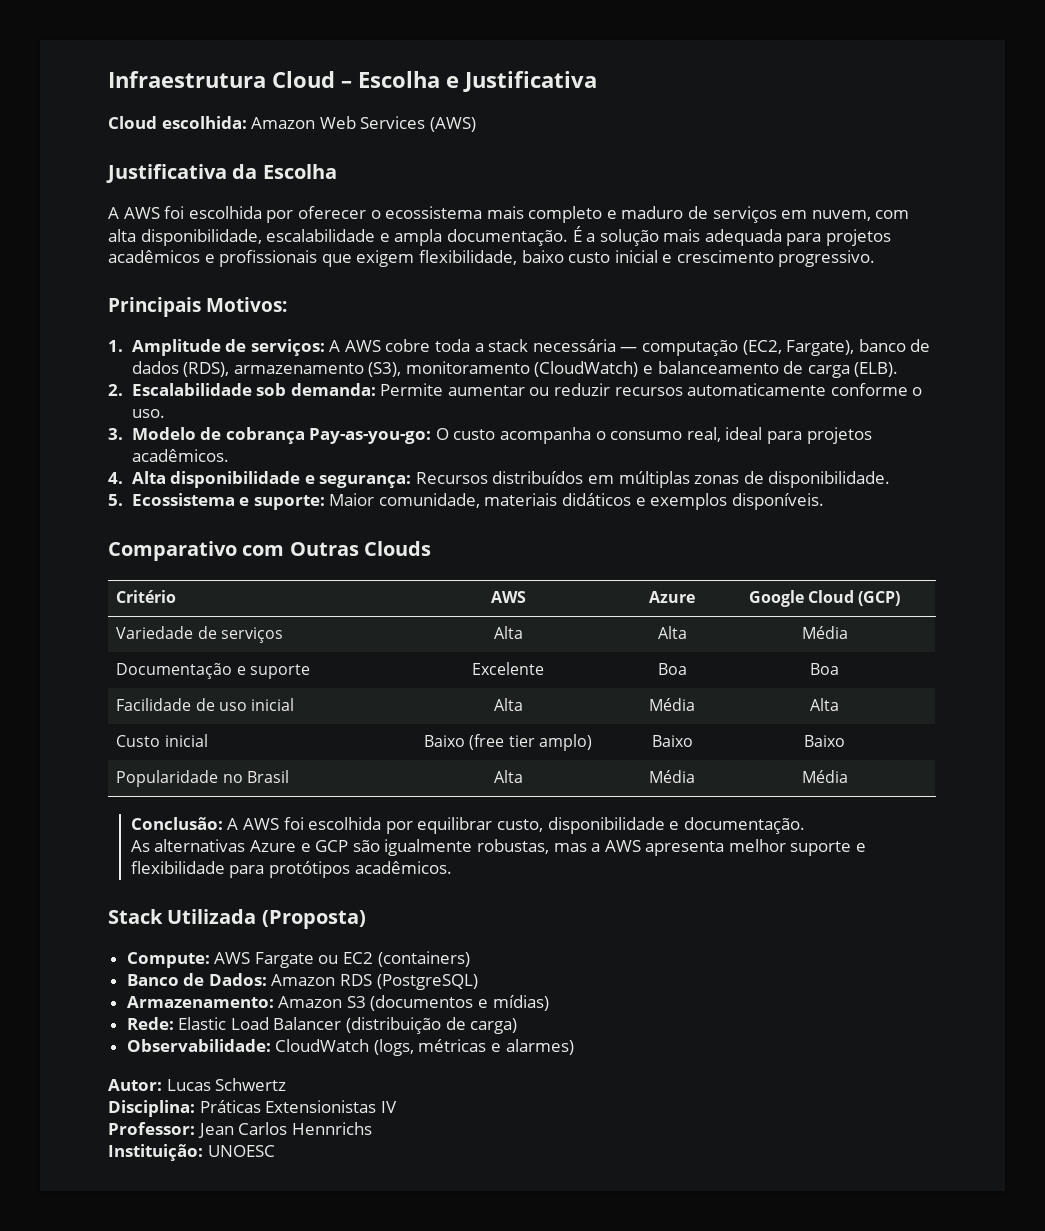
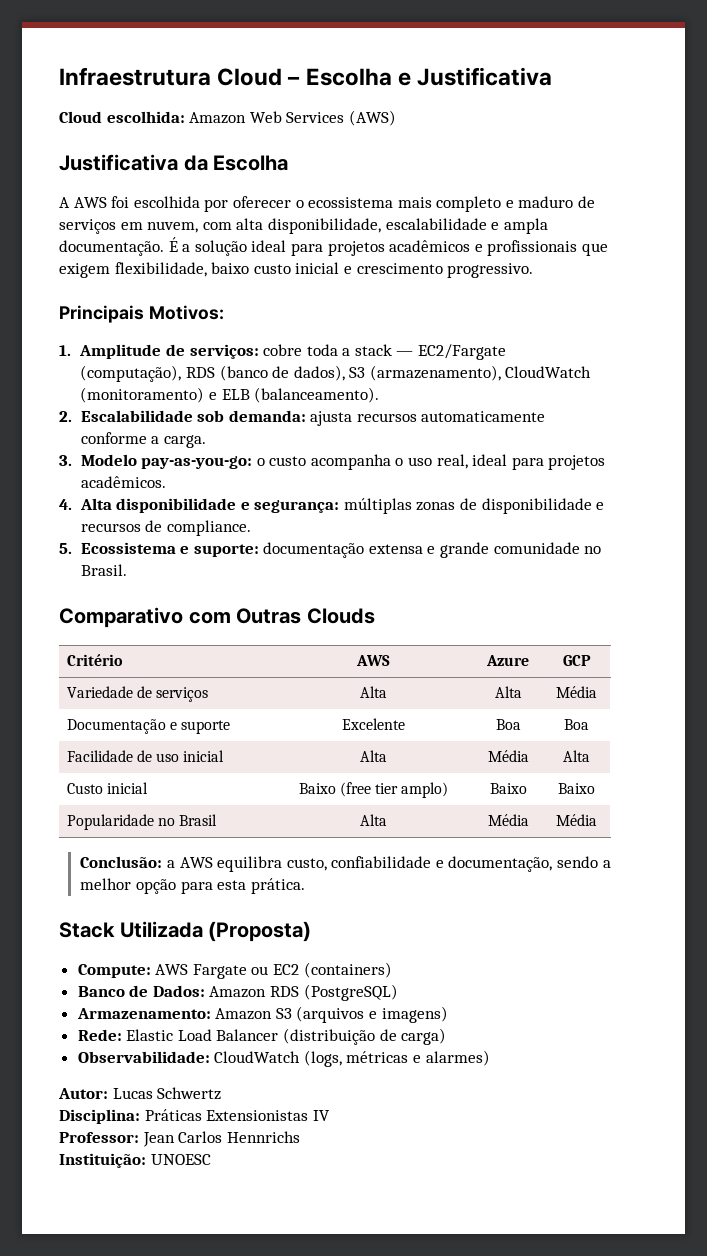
[663,229,782,246] mais adequada -> [251,240,287,252] ideal
[329,340,381,352] A AWS -> (259, 351) none
[532,339,931,356] [131,361,899,378] necessária — computação (EC2, Fargate), banco de dados (RDS), armazenamento (S3), monitoramento (CloudWatch) e balanceamento de carga (ELB). -> [396,344,507,360] [80,365,592,382] [80,387,380,403] — EC2/Fargate (computação), RDS (banco de dados), S3 (armazenamento), CloudWatch (monitoramento) e ELB (balanceamento).
[380,383,611,396] Permite aumentar ou reduzir -> [310,411,353,426] ajusta
[912,387,923,396] [131,409,165,418] o uso. -> [151,435,206,448] a carga.
[200,427,449,444] de cobrança Pay-as-you-go: O -> [141,456,265,469] pay-as-you-go: o
[610,431,683,440] consumo -> [408,457,433,466] uso
[415,471,891,488] [108,493,824,510] Recursos distribuídos em múltiplas zonas de disponibilidade. // 5. Ecossistema e suporte: Maior comunidade, materiais didáticos e exemplos disponíveis. -> [343,498,605,514] [80,520,251,536] [59,542,602,558] [80,564,127,576] múltiplas zonas de disponibilidade e recursos de compliance. // 5. Ecossistema e suporte: documentação extensa e grande comunidade no Brasil.
[748,590,901,607] Google Cloud (GCP) -> [563,655,591,666] GCP
[227,817,805,834] [130,839,867,856] [130,861,452,878] A AWS foi escolhida por equilibrar custo, disponibilidade e documentação. // As alternativas Azure e GCP são igualmente robustas, mas a AWS apresenta melhor suporte e flexibilidade para protótipos acadêmicos. -> [166,856,611,872] [80,878,305,894] a AWS equilibra custo, confiabilidade e documentação, sendo a melhor opção para esta prática.
[370,995,549,1011] (documentos e mídias) -> [296,1006,448,1023] (arquivos e imagens)

